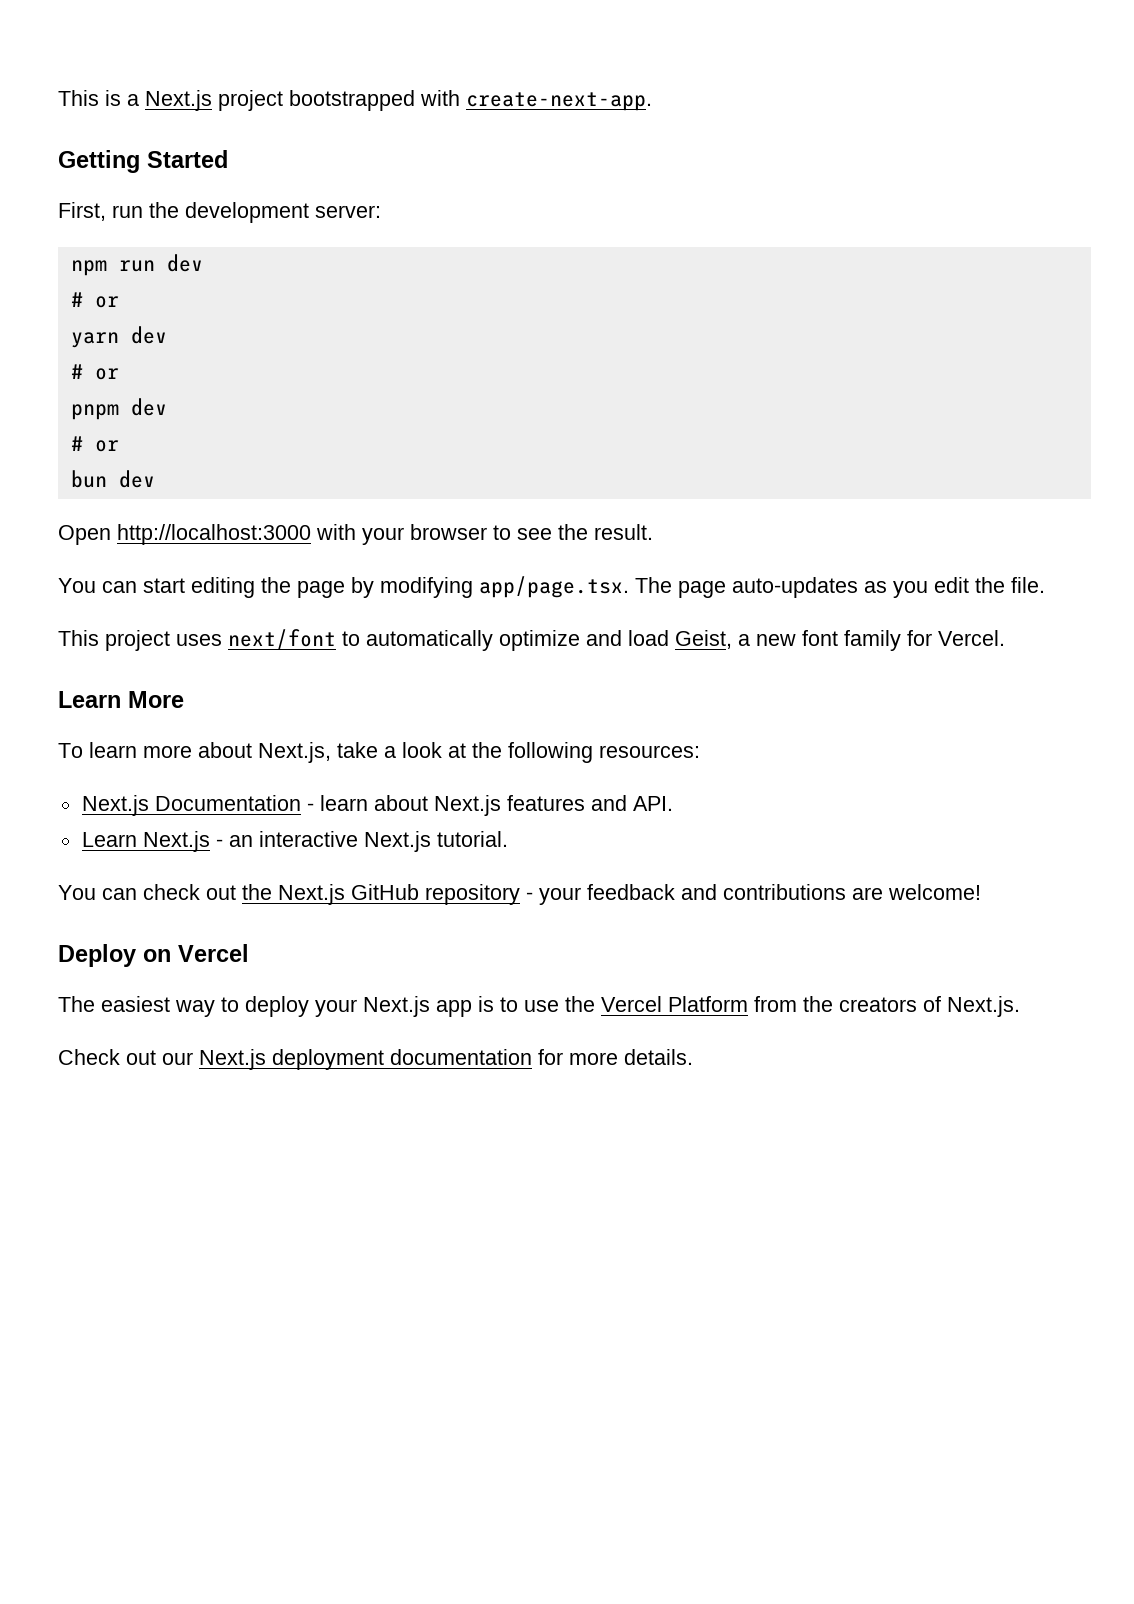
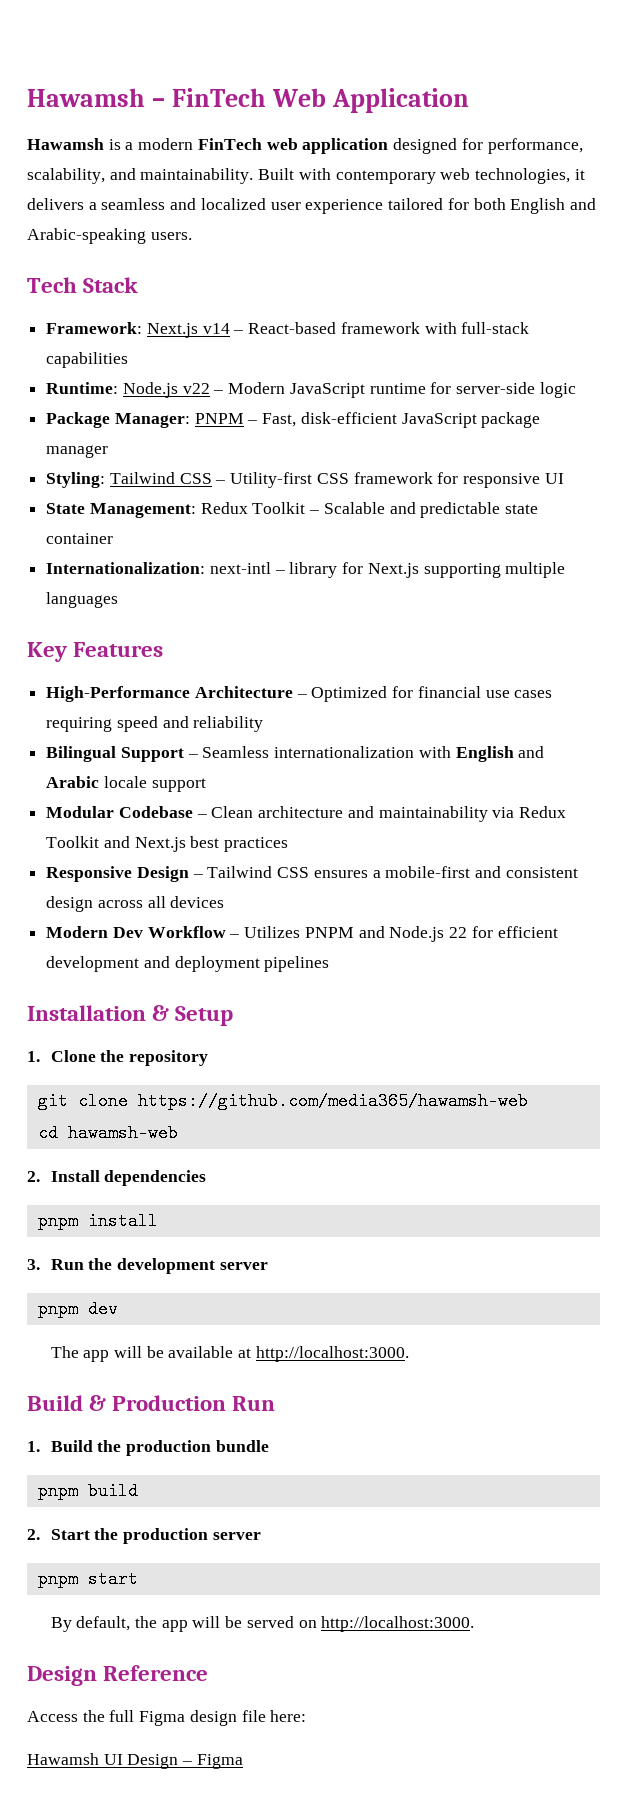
[58,90,652,111] [58,150,228,173] [58,202,381,223] [70,254,203,276] [70,292,119,308] [70,326,167,348] [70,364,119,380] [70,398,167,420] [70,436,119,452] [70,470,155,488] [58,524,653,545] [58,576,1045,598] [58,629,1005,651] [58,691,184,708] [58,742,700,763] [81,795,673,816] [81,831,508,852] [58,884,981,905] [58,944,249,967] [58,996,1020,1017] [58,1049,693,1070] This is a Next.js project bootstrapped with create-next-app. // Getting Started // First, run the development server: // npm run dev // # or // yarn dev // # or // pnpm dev // # or // bun dev // Open http://localhost:3000 with your browser to see the result. // You can start editing the page by modifying app/page.tsx. The page auto-updates as you edit the file. // This project uses next/font to automatically optimize and load Geist, a new font family for Vercel. // Learn More // To learn more about Next.js, take a look at the following resources: // Next.js Documentation - learn about Next.js features and API. // Learn Next.js - an interactive Next.js tutorial. // You can check out the Next.js GitHub repository - your feedback and contributions are welcome! // Deploy on Vercel // The easiest way to deploy your Next.js app is to use the Vercel Platform from the creators of Next.js. // Check out our Next.js deployment documentation for more details. -> [27,88,470,113] [27,138,583,154] [27,168,585,184] [27,198,596,214] [27,228,192,244] [27,277,139,293] [46,322,530,338] [46,352,129,368] [46,382,576,398] [46,412,541,428] [46,445,109,458] [46,472,564,488] [46,502,539,518] [46,533,114,544] [46,562,566,578] [46,592,119,608] [27,642,164,662] [46,686,553,702] [46,716,264,732] [46,746,545,762] [46,776,206,792] [46,806,567,822] [46,836,289,852] [46,866,578,882] [46,896,225,912] [46,926,558,942] [46,956,330,972] [27,1005,234,1026] [27,1050,209,1066] [37,1092,528,1110] [37,1124,178,1142] [27,1170,207,1186] [37,1212,158,1230] [27,1258,268,1274] [37,1300,118,1318] [50,1346,409,1362] [27,1395,276,1411] [27,1440,269,1456] [37,1482,138,1500] [27,1528,261,1544] [37,1570,138,1588] [50,1616,475,1632] [27,1665,209,1686] [27,1710,307,1726] [27,1753,243,1769] Hawamsh – FinTech Web Application // Hawamsh is a modern FinTech web application designed for performance, scalability, and maintainability. Built with contemporary web technologies, it delivers a seamless and localized user experience tailored for both English and Arabic-speaking users. // Tech Stack // Framework: Next.js v14 – React-based framework with full-stack capabilities // Runtime: Node.js v22 – Modern JavaScript runtime for server-side logic // Package Manager: PNPM – Fast, disk-efficient JavaScript package manager // Styling: Tailwind CSS – Utility-first CSS framework for responsive UI // State Management: Redux Toolkit – Scalable and predictable state container // Internationalization: next-intl – library for Next.js supporting multiple languages // Key Features // High-Performance Architecture – Optimized for financial use cases requiring speed and reliability // Bilingual Support – Seamless internationalization with English and Arabic locale support // Modular Codebase – Clean architecture and maintainability via Redux Toolkit and Next.js best practices // Responsive Design – Tailwind CSS ensures a mobile-first and consistent design across all devices // Modern Dev Workflow – Utilizes PNPM and Node.js 22 for efficient development and deployment pipelines // Installation & Setup // 1. Clone the repository // git clone https://github.com/media365/hawamsh-web // cd hawamsh-web // 2. Install dependencies // pnpm install // 3. Run the development server // pnpm dev // The app will be available at http://localhost:3000. // Build & Production Run // 1. Build the production bundle // pnpm build // 2. Start the production server // pnpm start // By default, the app will be served on http://localhost:3000. // Design Reference // Access the full Figma design file here: // Hawamsh UI Design – Figma

